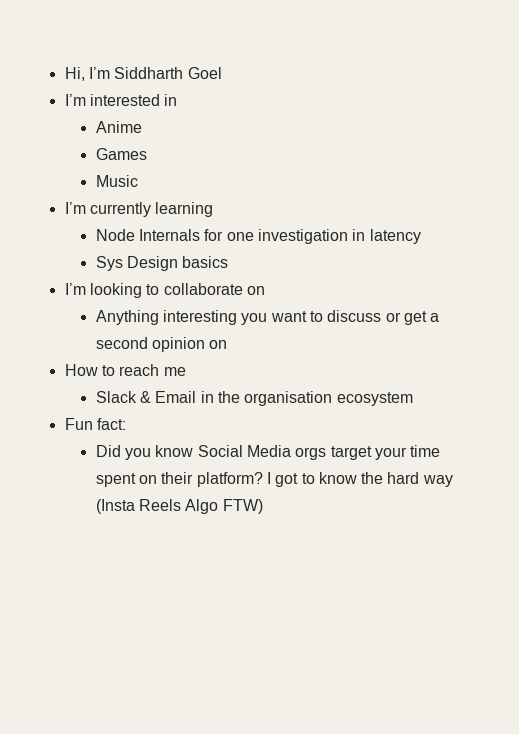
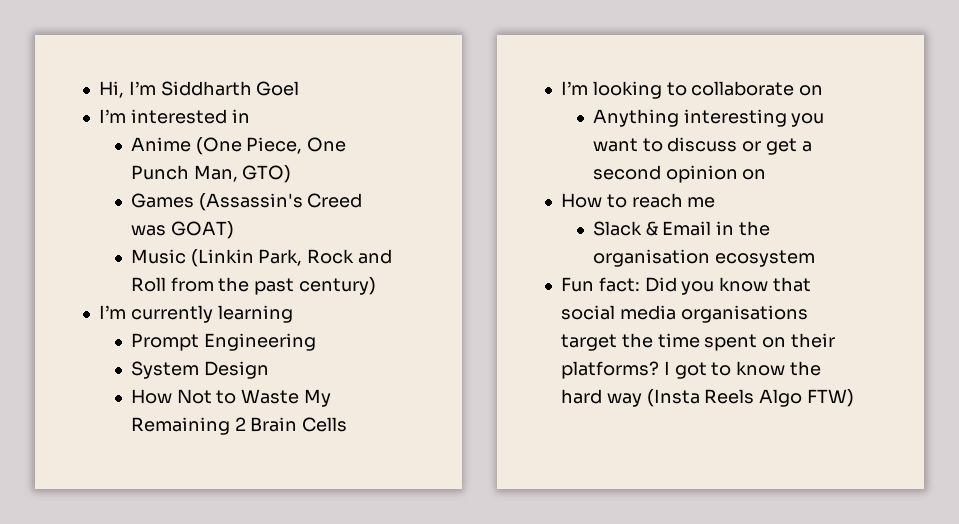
[95,148,147,160] [95,175,138,187] [64,202,214,217] [95,229,421,244] [95,256,229,271] // Games // Music // I’m currently learning // Node Internals for one investigation in latency // Sys Design basics -> [195,137,347,155] [130,165,292,183] [130,193,363,211] [130,221,234,239] [130,249,393,267] [130,277,377,295] [98,305,293,323] [130,333,316,351] [130,361,269,379] [130,389,332,407] [130,417,348,435] (One Piece, One Punch Man, GTO) // Games (Assassin's Creed was GOAT) // Music (Linkin Park, Rock and Roll from the past century) // I’m currently learning // Prompt Engineering // System Design // How Not to Waste My Remaining 2 Brain Cells
(126, 424) // -> (640, 284) none
[197,445,407,460] Social Media orgs target your -> [773,277,812,292] [560,305,808,323] [560,333,653,351] that social media organisations target the
[196,472,263,487] platform? -> [560,361,659,379] platforms?

